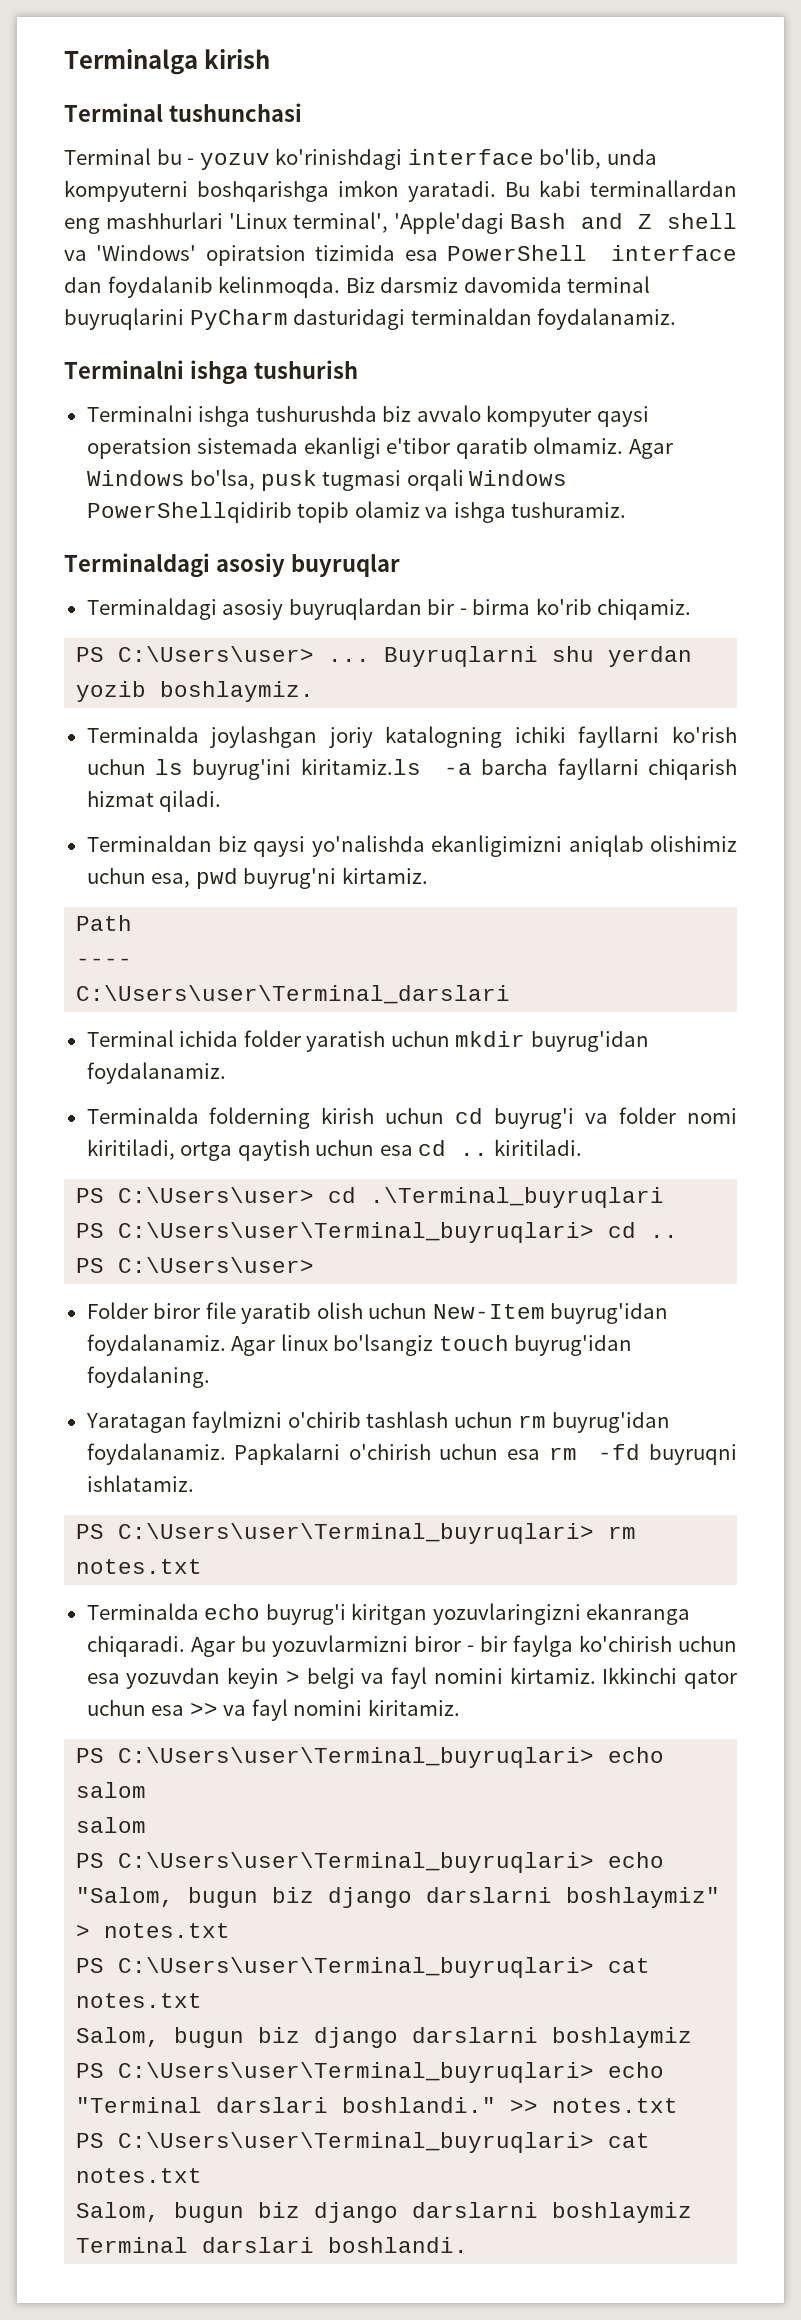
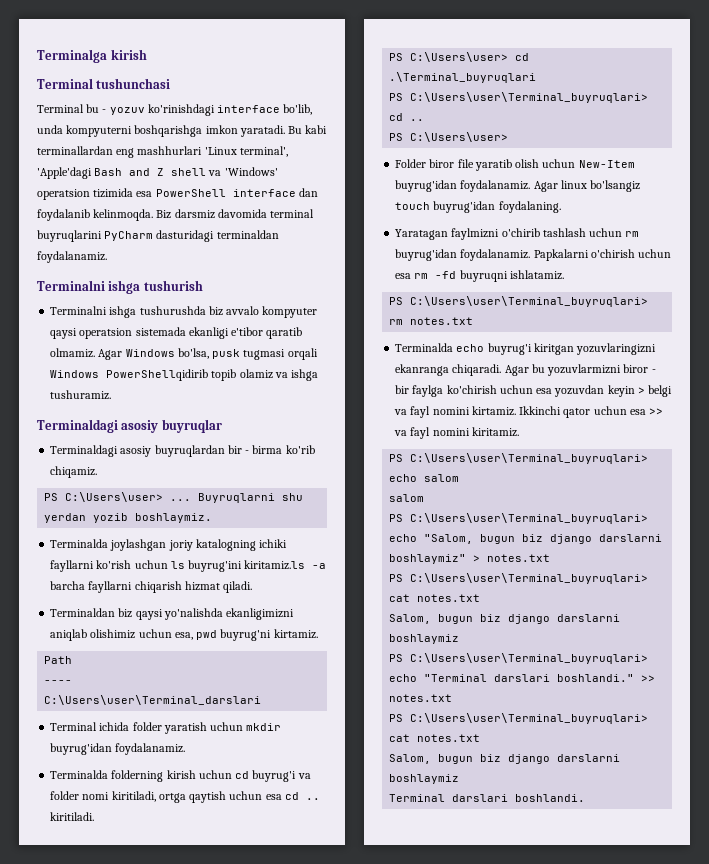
[205,245,306,266] opiratsion -> [37,189,90,200] operatsion

